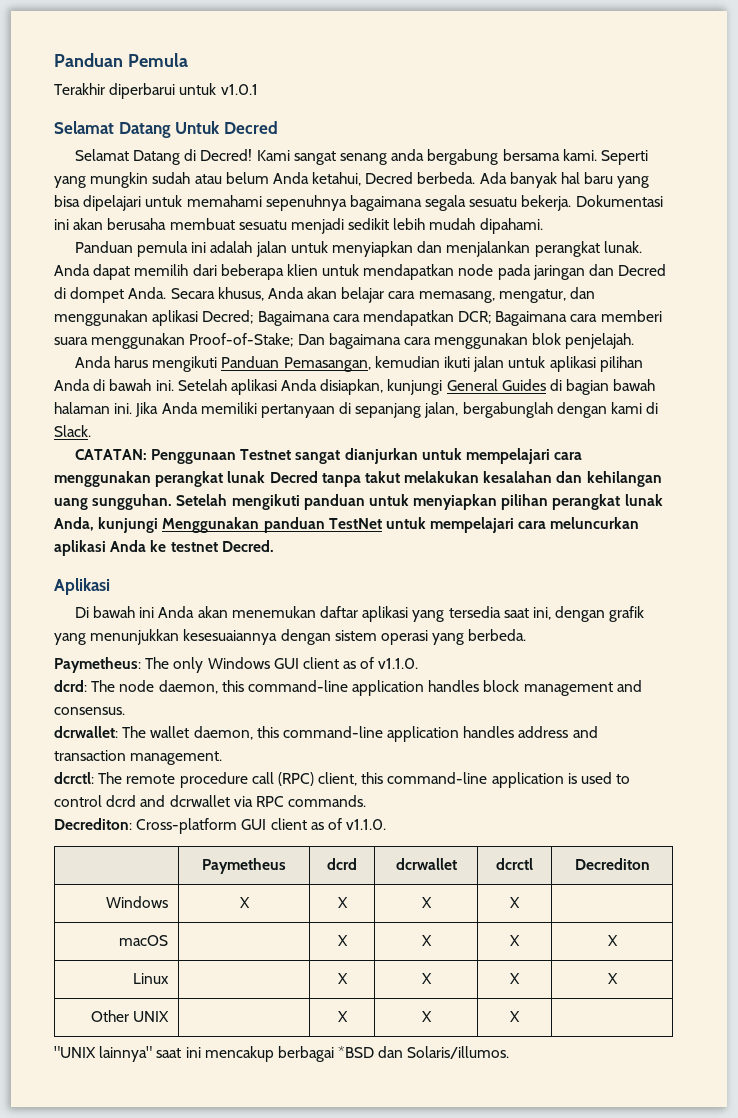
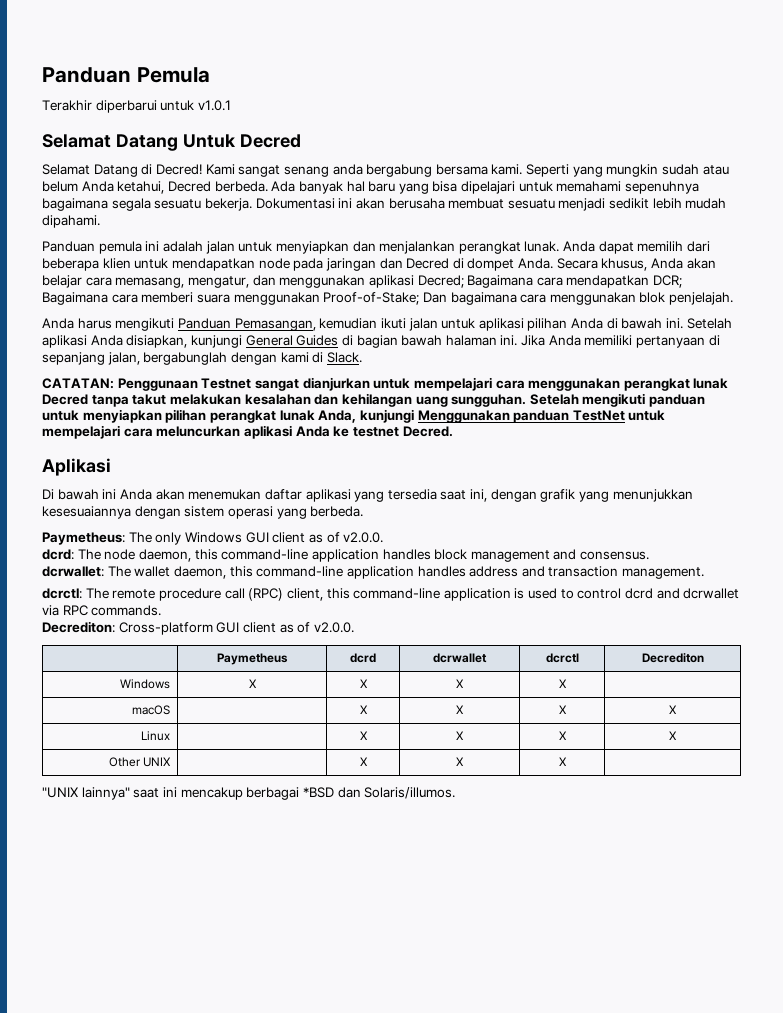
[378,658,419,669] v1.1.0. -> [343,532,384,543] v2.0.0.
[346,819,387,830] v1.1.0. -> [313,622,354,633] v2.0.0.

